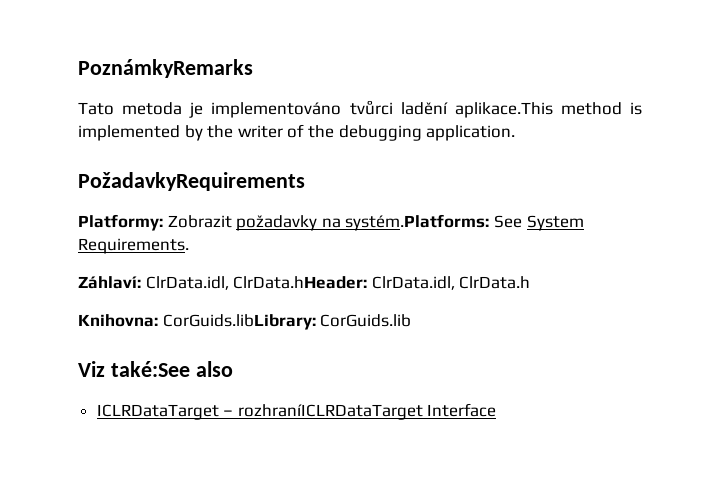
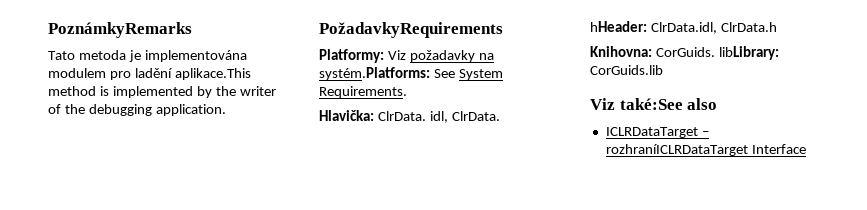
[211,100,393,118] implementováno tvůrci -> [144,50,247,62] [48,68,131,80] implementována modulem pro
[167,215,232,228] Zobrazit -> [387,50,406,60] Viz
[78,276,368,290] Záhlaví: ClrData.idl, ClrData.hHeader: -> [319,110,500,123] [590,21,647,32] Hlavička: ClrData. idl, ClrData. hHeader:
[162,314,316,330] CorGuids.libLibrary: -> [655,46,779,60] CorGuids. libLibrary:

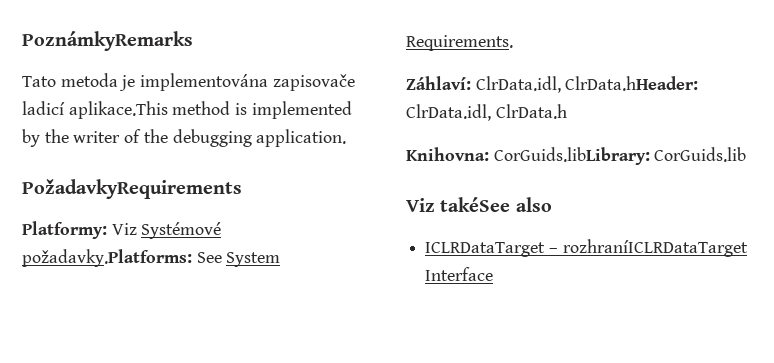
[48,68,172,80] modulem pro ladění -> [272,74,355,91] [22,101,65,115] zapisovače ladicí
[409,50,494,62] [319,67,430,80] požadavky na systém.Platforms: -> [141,222,222,239] [22,249,192,267] Systémové požadavky.Platforms:
[319,110,500,123] [590,21,647,32] Hlavička: ClrData. idl, ClrData. hHeader: -> [406,76,699,93] Záhlaví: ClrData.idl, ClrData.hHeader:
[655,46,779,60] CorGuids. libLibrary: -> [493,147,650,165] CorGuids.libLibrary:
[619,98,683,110] také:See -> [440,197,511,212] takéSee

